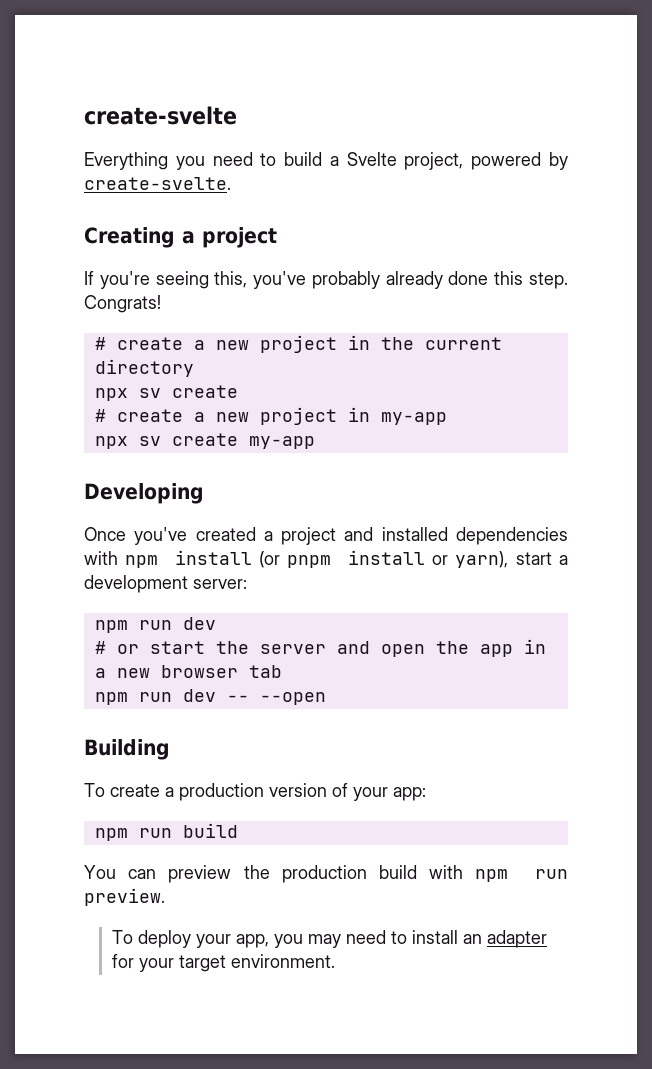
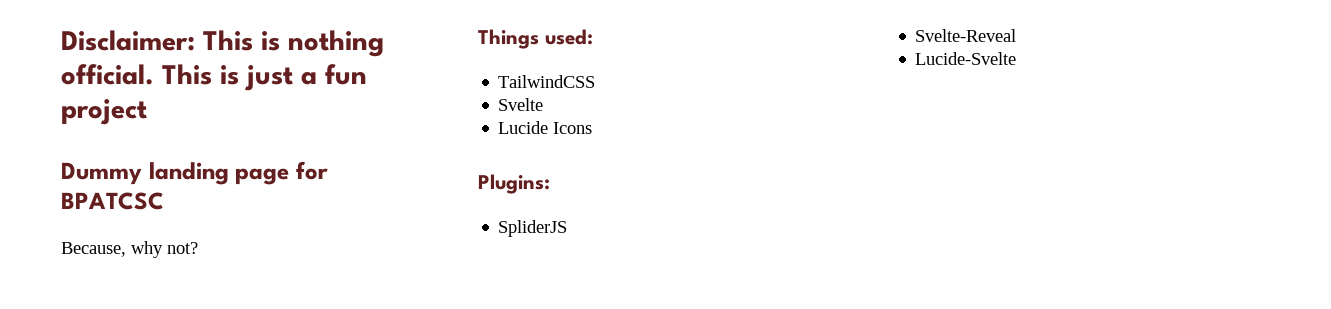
[84,106,237,125] [84,152,568,170] [84,177,231,190] [84,227,277,248] [84,271,568,289] [84,295,161,313] [94,335,502,353] [94,359,194,377] [94,385,238,401] [94,407,447,425] [94,433,315,449] [84,483,204,504] [84,527,568,545] [84,550,568,568] [84,575,247,593] [94,617,216,633] [94,639,546,657] [94,665,282,678] [94,689,326,705] [84,739,170,760] [84,783,426,801] [94,823,238,841] [84,865,568,883] [84,888,165,906] [111,930,547,948] [111,954,335,972] create-svelte // Everything you need to build a Svelte project, powered by create-svelte. // Creating a project // If you're seeing this, you've probably already done this step. Congrats! // # create a new project in the current directory // npx sv create // # create a new project in my-app // npx sv create my-app // Developing // Once you've created a project and installed dependencies with npm install (or pnpm install or yarn), start a development server: // npm run dev // # or start the server and open the app in a new browser tab // npm run dev -- --open // Building // To create a production version of your app: // npm run build // You can preview the production build with npm run preview. // To deploy your app, you may need to install an adapter for your target environment. -> [61,30,384,57] [61,64,367,91] [61,99,147,125] [61,161,328,185] [61,192,164,210] [61,241,198,258] [478,29,593,49] [498,75,596,88] [498,98,544,111] [498,121,593,134] [478,174,550,194] [498,220,568,237] [915,29,1017,42] [915,52,1017,65] Disclaimer: This is nothing official. This is just a fun project // Dummy landing page for BPATCSC // Because, why not? // Things used: // TailwindCSS // Svelte // Lucide Icons // Plugins: // SpliderJS // Svelte-Reveal // Lucide-Svelte

